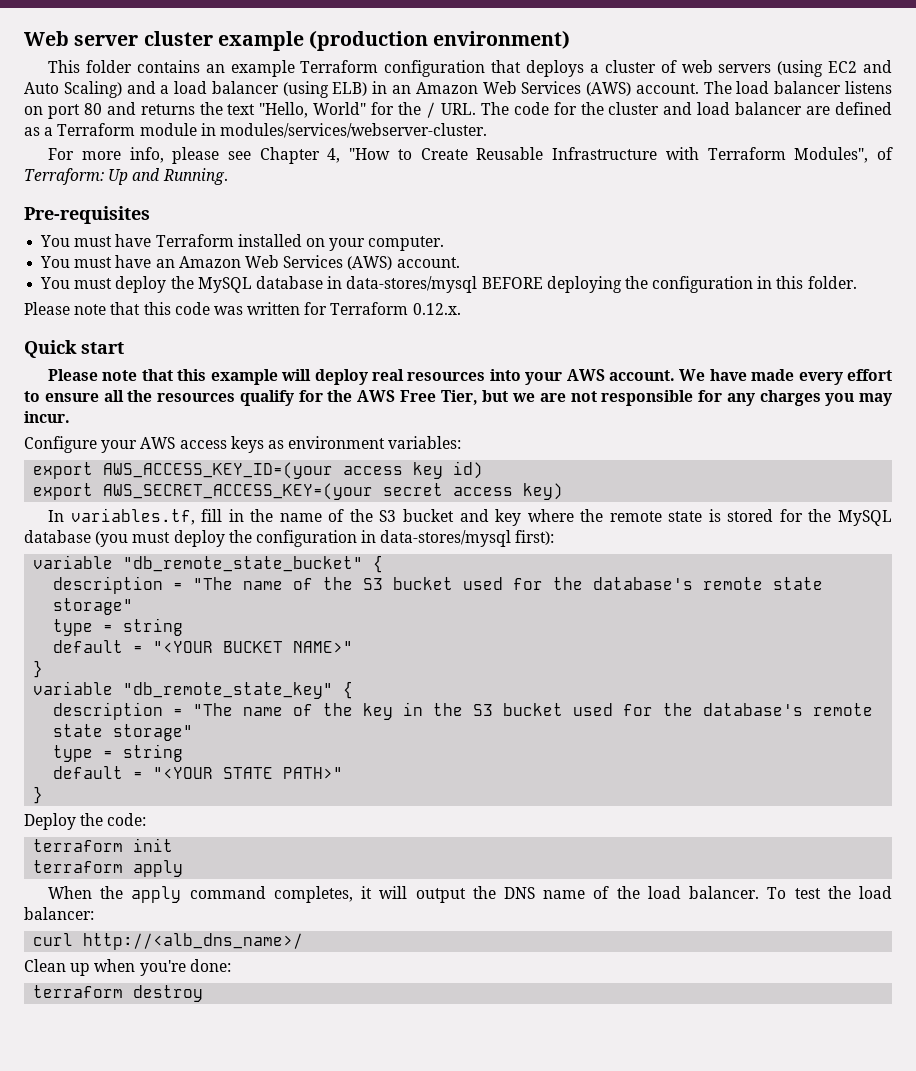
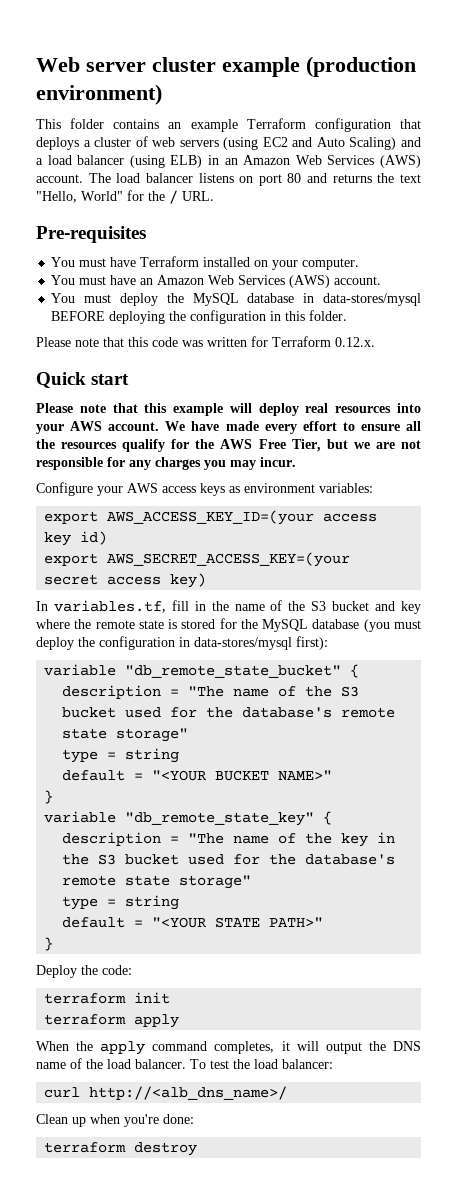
[480,102,892,115] [24,123,487,138] [48,147,893,164] [24,168,228,185] The code for the cluster and load balancer are defined as a Terraform module in modules/services/webserver-cluster. // For more info, please see Chapter 4, "How to Create Reusable Infrastructure with Terraform Modules", of Terraform: Up and Running. -> (214, 196) none

